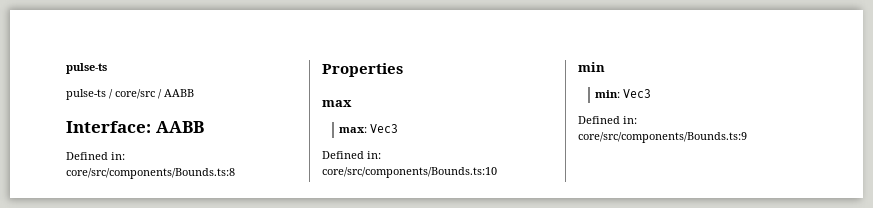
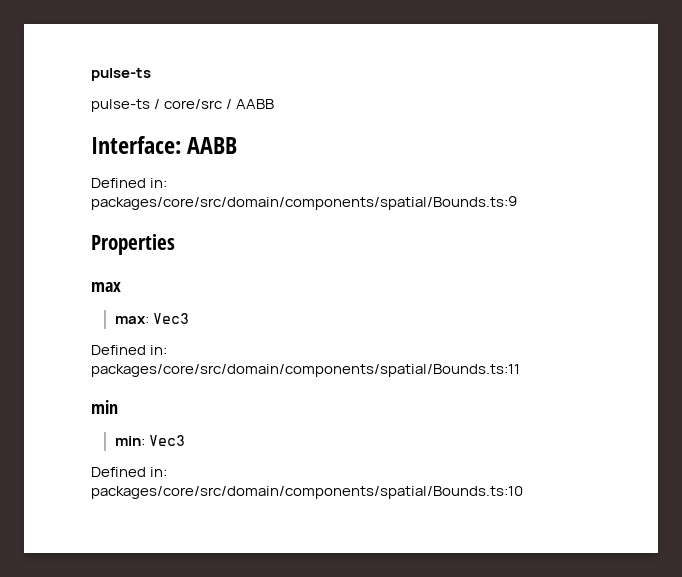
[66,168,235,179] core/src/components/Bounds.ts:8 -> [91,196,517,210] packages/core/src/domain/components/spatial/Bounds.ts:9
[322,167,497,178] core/src/components/Bounds.ts:10 -> [91,364,520,377] packages/core/src/domain/components/spatial/Bounds.ts:11
[578,132,747,143] core/src/components/Bounds.ts:9 -> [91,486,523,499] packages/core/src/domain/components/spatial/Bounds.ts:10

